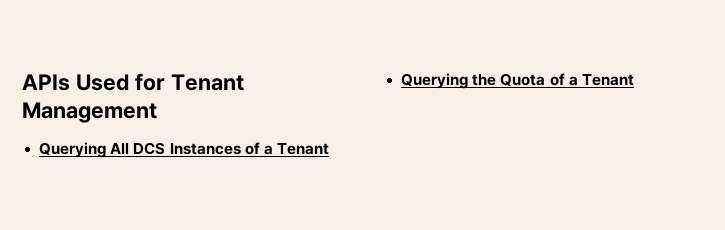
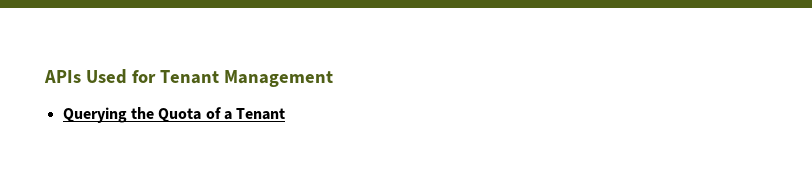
[39,142,330,158] // Querying All DCS Instances of a Tenant -> (333, 78) none

